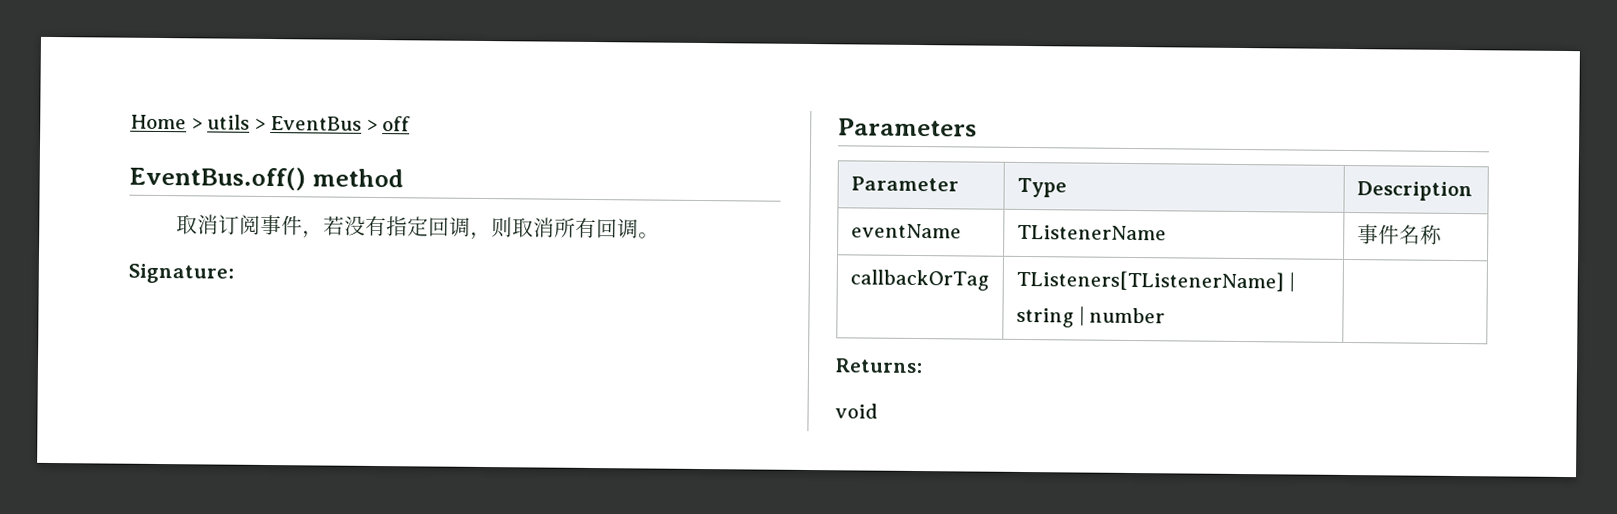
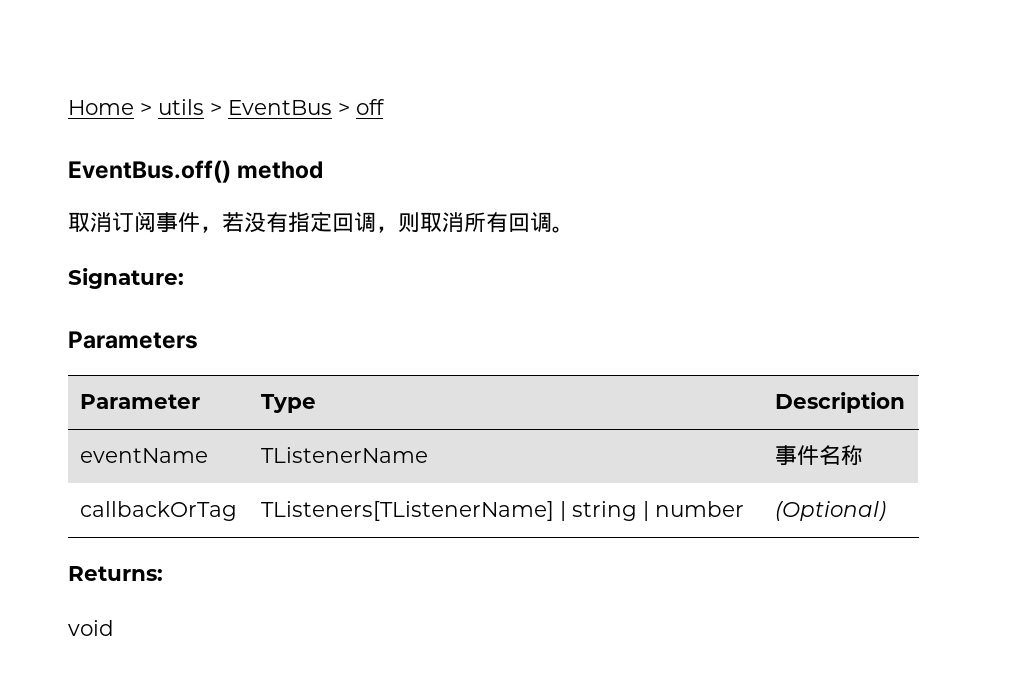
(1166, 315) none -> [774,501,886,521] (Optional)

